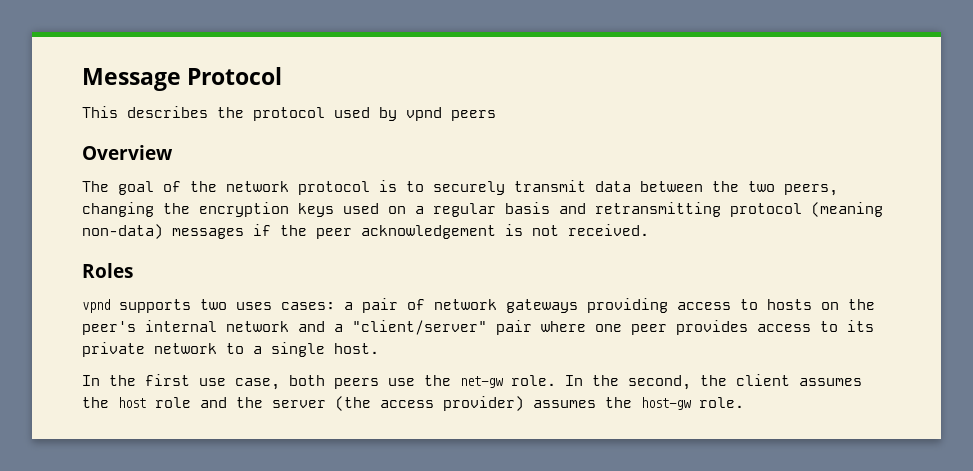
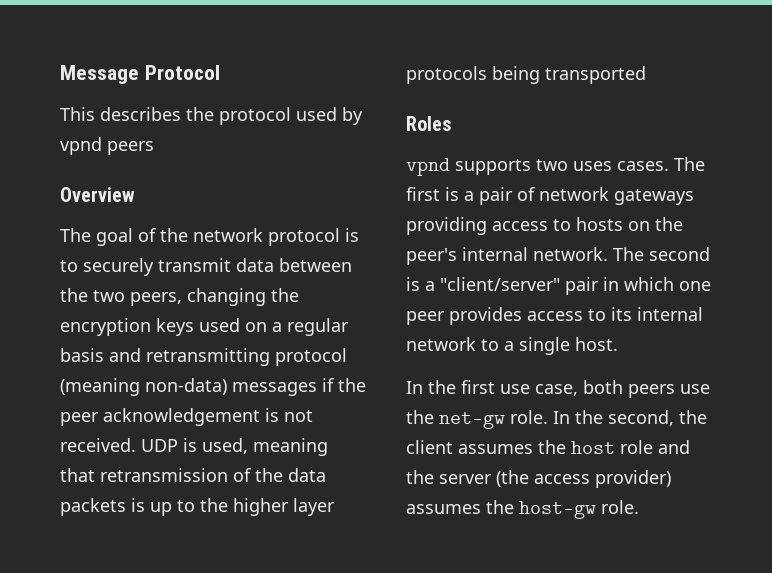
(649, 230) none -> [141,438,328,456] [60,468,326,482] [60,498,335,516] [406,66,646,84] UDP is used, meaning that retransmission of the data packets is up to the higher layer protocols being transported
[281,302,335,310] cases: -> [617,157,705,171] [406,187,459,201] cases. The first is
[226,321,325,332] network and -> [533,247,710,261] [406,277,420,291] network. The second is
[541,321,586,332] where -> [603,277,674,291] in which
[82,342,145,357] private -> [637,307,703,321] internal

